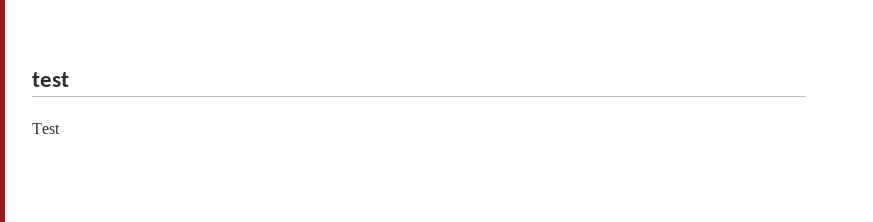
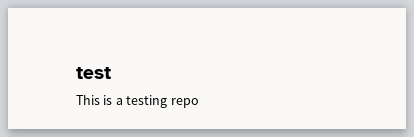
[32,123,60,134] Test -> [76,95,199,108] This is a testing repo

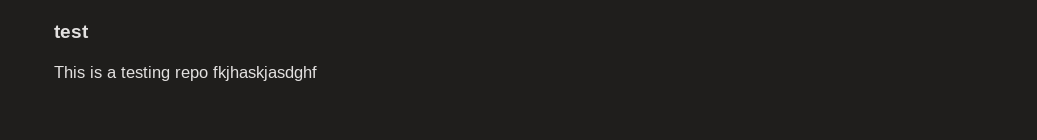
(199, 103) none -> [213,66,317,81] fkjhaskjasdghf

